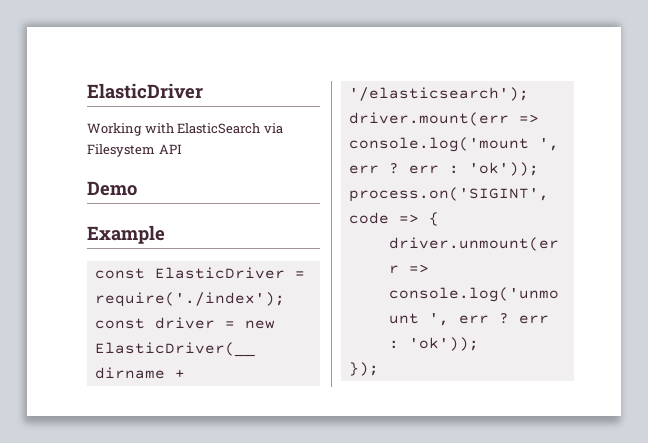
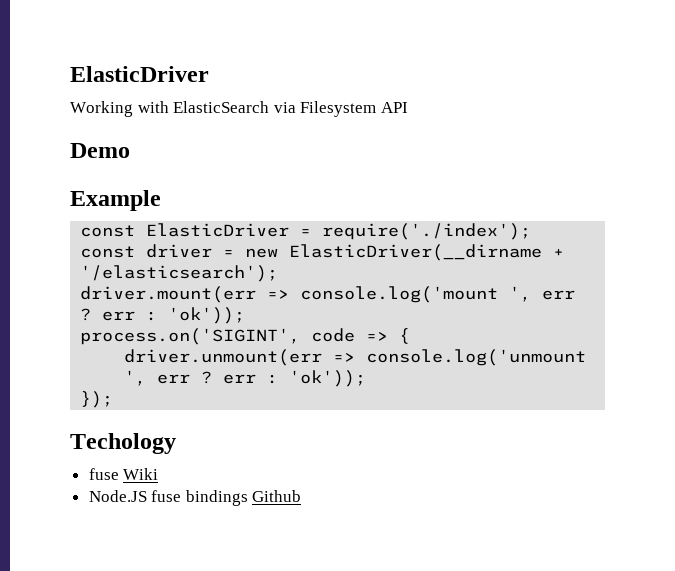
(379, 369) none -> [70,433,176,454] [88,468,159,480] [88,490,302,506] // Techology // fuse Wiki // Node.JS fuse bindings Github

